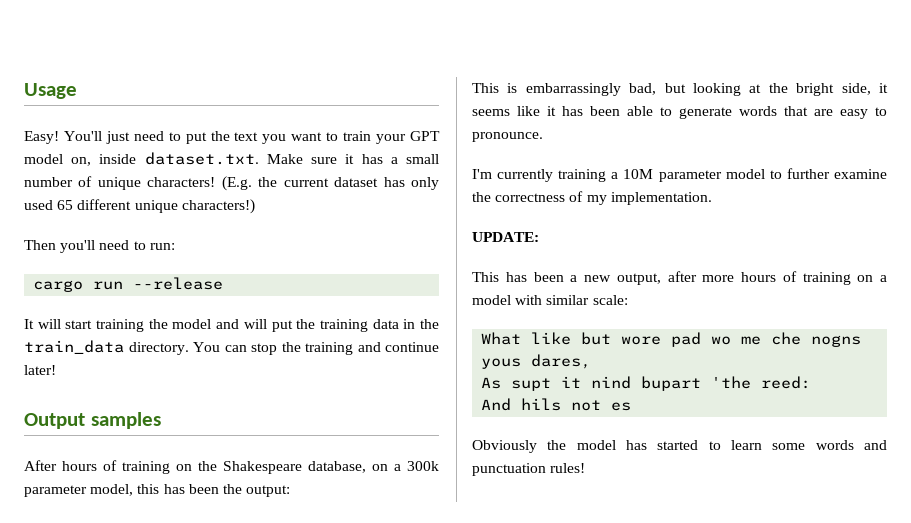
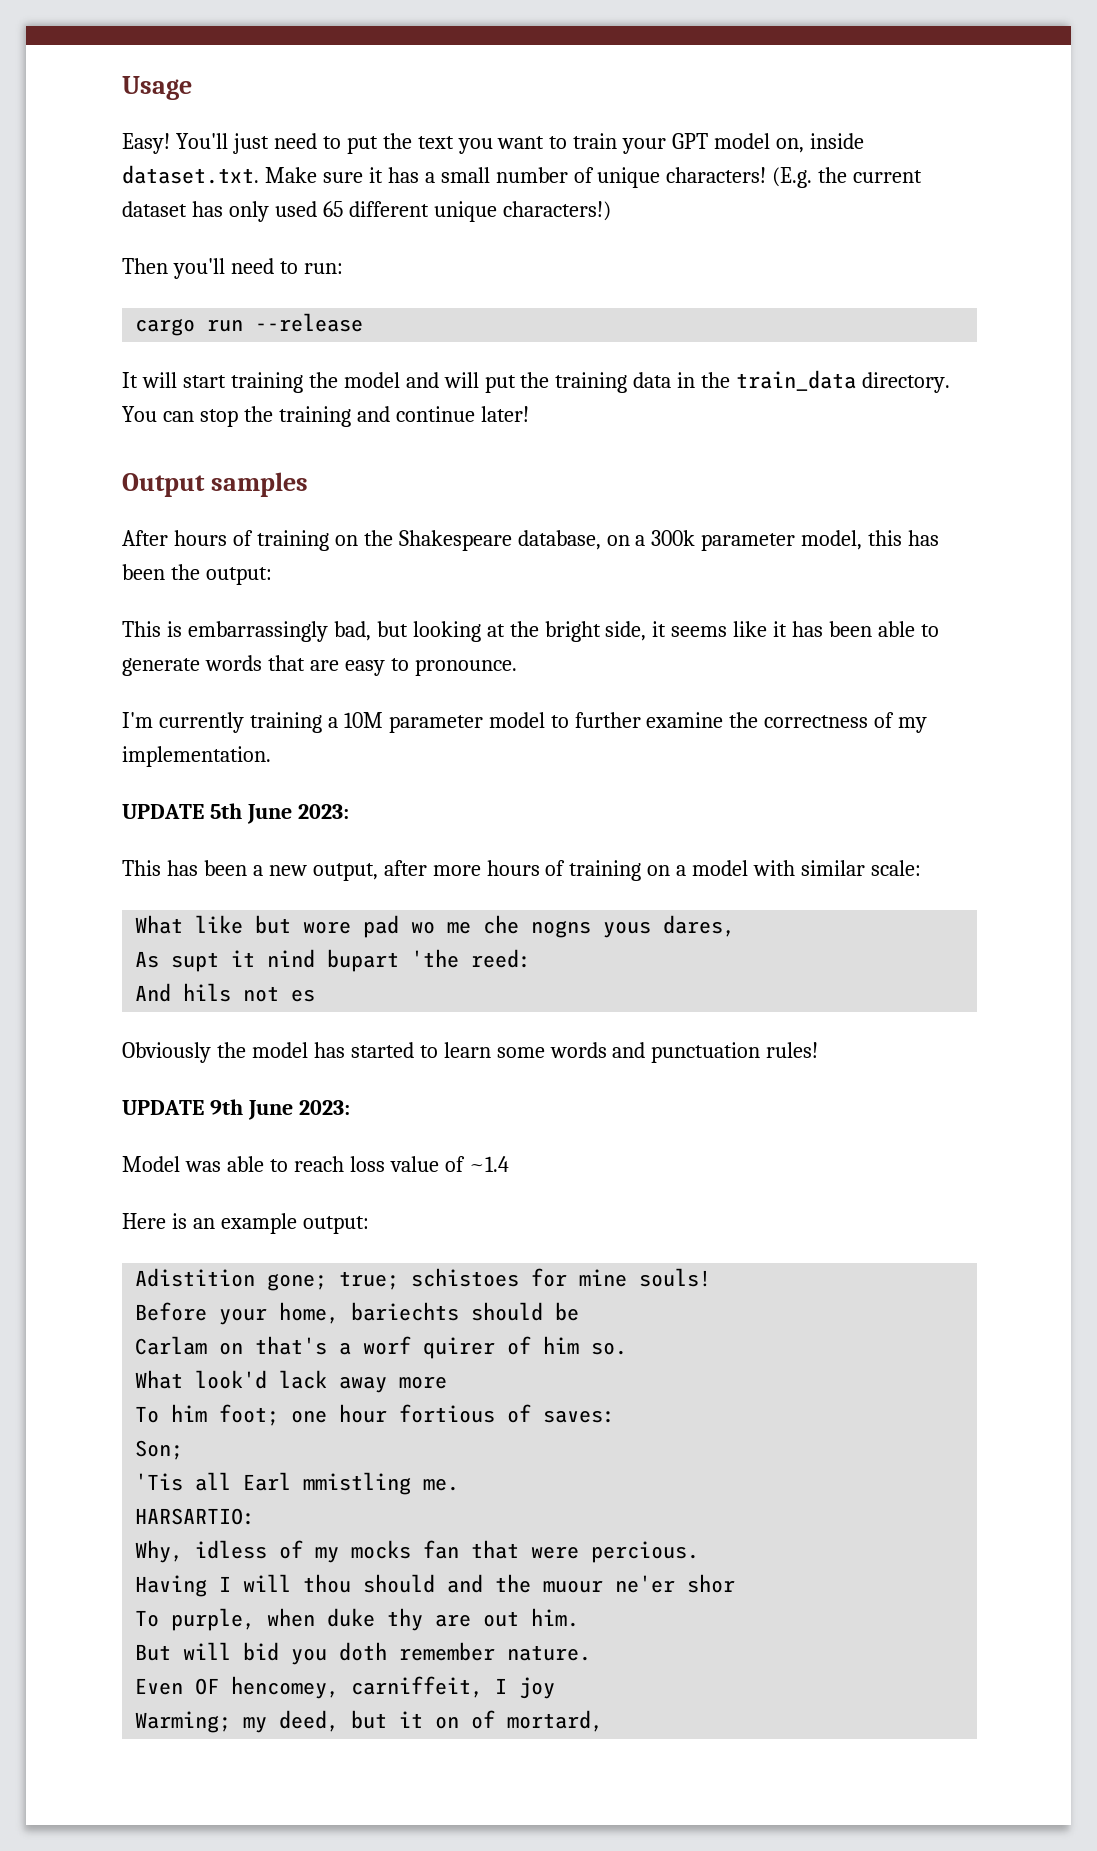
[472,232,539,242] UPDATE: -> [122,803,349,824] UPDATE 5th June 2023:
(586, 468) none -> [122,1099,350,1120] [122,1156,509,1172] [122,1213,369,1234] [135,1268,712,1291] [135,1302,580,1325] [135,1336,628,1359] [135,1370,448,1393] [135,1404,616,1426] [135,1440,184,1460] [135,1472,460,1495] [135,1508,256,1525] [135,1540,700,1563] [135,1574,736,1597] [135,1608,580,1631] [135,1642,592,1665] [135,1676,556,1699] [135,1710,604,1733] // UPDATE 9th June 2023: // Model was able to reach loss value of ~1.4 // Here is an example output: // Adistition gone; true; schistoes for mine souls! // Before your home, bariechts should be // Carlam on that's a worf quirer of him so. // What look'd lack away more // To him foot; one hour fortious of saves: // Son; // 'Tis all Earl mmistling me. // HARSARTIO: // Why, idless of my mocks fan that were percious. // Having I will thou should and the muour ne'er shor // To purple, when duke thy are out him. // But will bid you doth remember nature. // Even OF hencomey, carniffeit, I joy // Warming; my deed, but it on of mortard,

